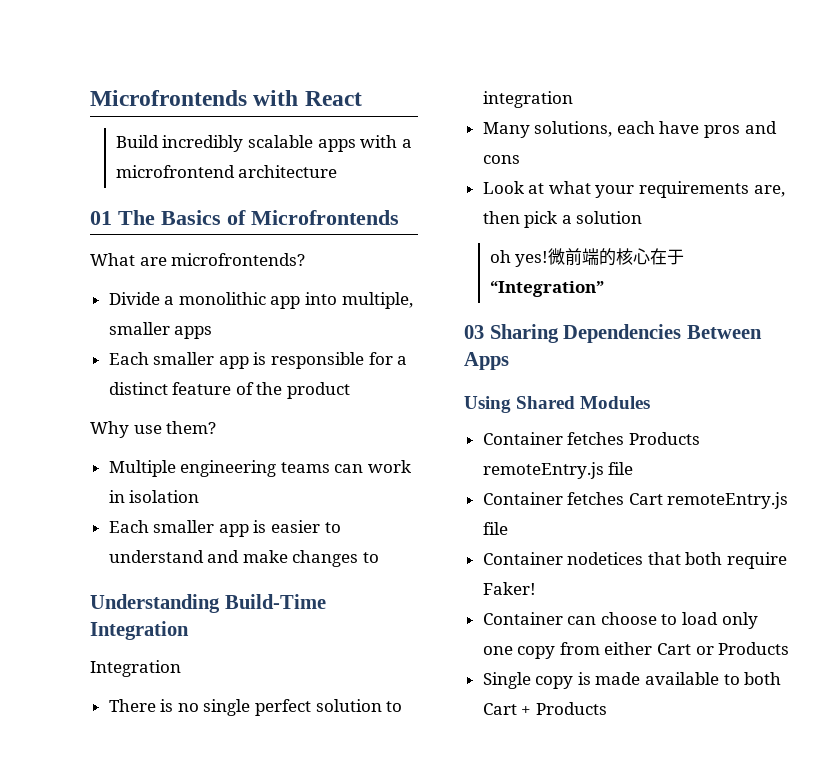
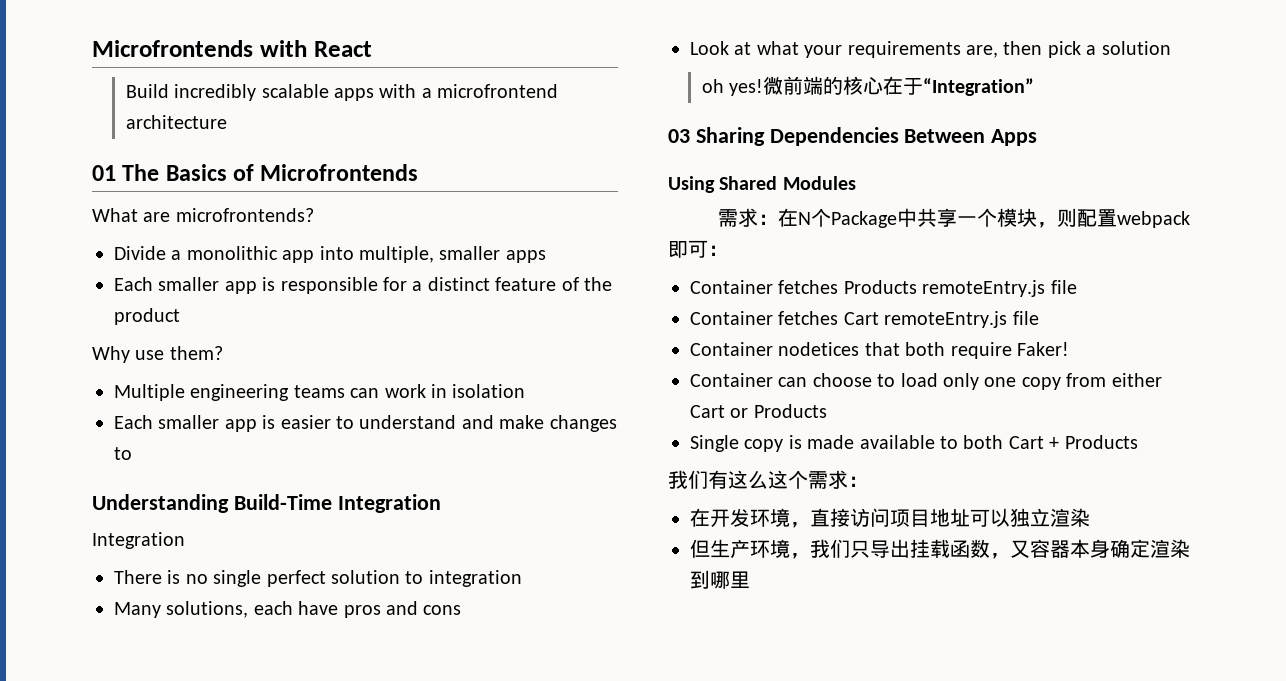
(651, 402) none -> [718,208,1191,228] [668,240,728,258] // 需求：在N个Package中共享一个模块，则配置webpack即可：
(607, 708) none -> [668,470,868,489] [690,508,1090,528] [690,539,1190,559] [690,570,750,589] // 我们有这么这个需求： // 在开发环境，直接访问项目地址可以独立渲染 // 但生产环境，我们只导出挂载函数，又容器本身确定渲染到哪里

